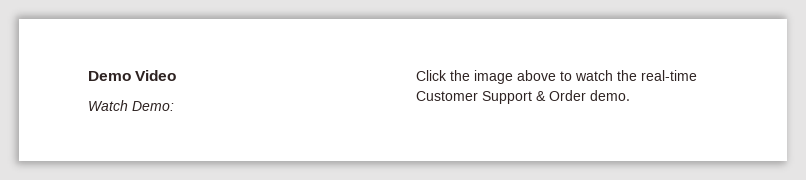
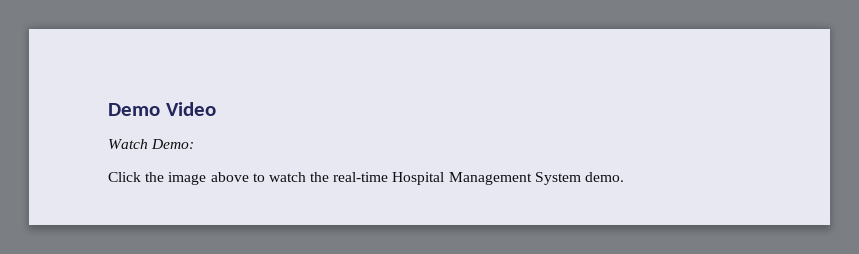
[416,90,586,104] Customer Support & Order -> [392,172,581,185] Hospital Management System

